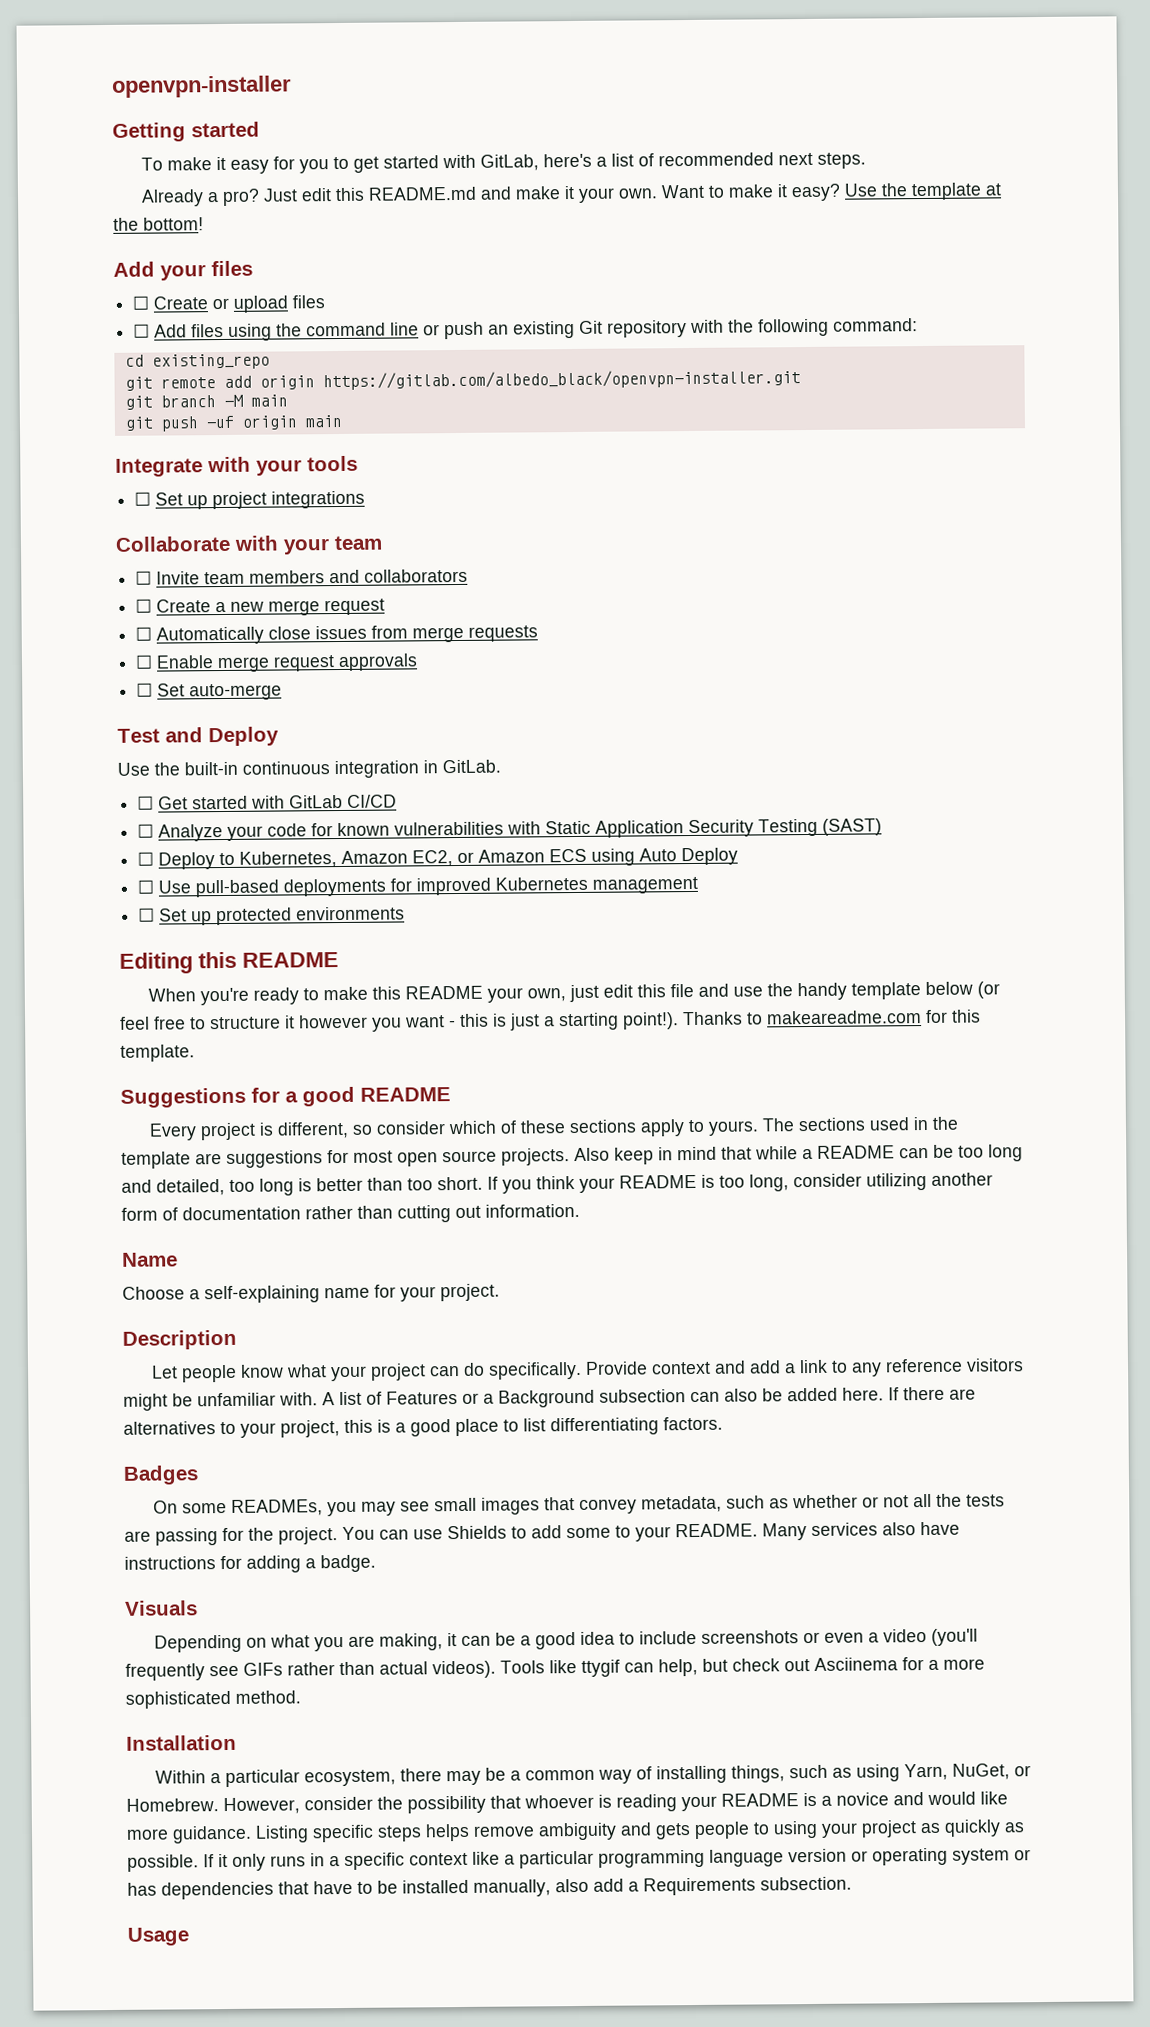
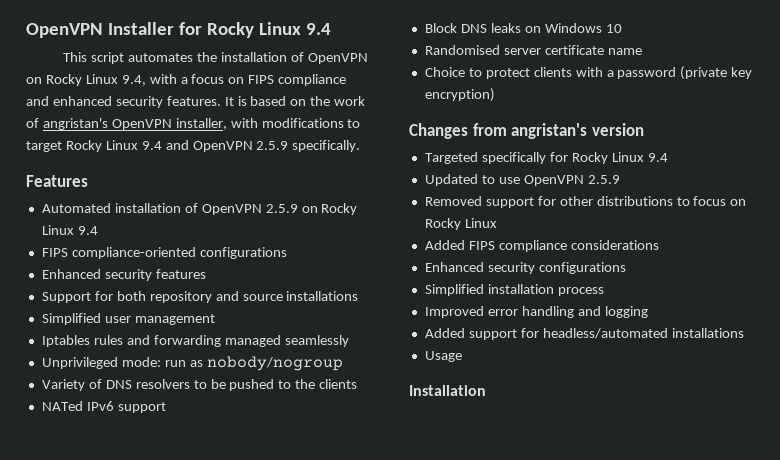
[111,75,292,98] [112,121,260,142] [141,152,867,174] [141,182,1003,207] [113,217,204,231] [113,260,253,281] [132,295,326,313] [133,318,919,341] [124,353,270,370] [124,369,801,391] [124,394,288,410] [124,414,342,432] [115,455,358,477] [134,490,366,510] [115,535,383,555] [135,568,469,585] [135,598,386,616] [135,625,539,645] [135,653,419,673] [136,682,283,701] [117,726,279,747] [117,759,501,779] [137,794,398,810] [137,818,883,842] [137,847,739,870] [137,876,699,898] [138,906,406,926] [119,951,339,974] [148,981,1001,1006] [120,1009,981,1032] [120,1044,195,1062] [120,1086,451,1108] [149,1116,960,1141] [121,1144,1023,1169] [121,1172,993,1196] [121,1203,580,1223] [122,1252,178,1267] [122,1283,500,1304] [122,1329,237,1350] [151,1358,1025,1383] [123,1386,976,1411] [123,1416,723,1438] [123,1465,199,1485] [153,1493,1006,1517] [124,1521,960,1546] [124,1554,376,1573] [125,1600,198,1616] [154,1628,979,1653] [125,1657,985,1681] [125,1690,301,1709] [126,1734,237,1751] [155,1763,1032,1788] [126,1791,1008,1815] [126,1819,1025,1844] [127,1847,1031,1872] [127,1876,852,1900] [127,1927,189,1946] openvpn-installer // Getting started // To make it easy for you to get started with GitLab, here's a list of recommended next steps. // Already a pro? Just edit this README.md and make it your own. Want to make it easy? Use the template at the bottom! // Add your files // ☐ Create or upload files // ☐ Add files using the command line or push an existing Git repository with the following command: // cd existing_repo // git remote add origin https://gitlab.com/albedo_black/openvpn-installer.git // git branch -M main // git push -uf origin main // Integrate with your tools // ☐ Set up project integrations // Collaborate with your team // ☐ Invite team members and collaborators // ☐ Create a new merge request // ☐ Automatically close issues from merge requests // ☐ Enable merge request approvals // ☐ Set auto-merge // Test and Deploy // Use the built-in continuous integration in GitLab. // ☐ Get started with GitLab CI/CD // ☐ Analyze your code for known vulnerabilities with Static Application Security Testing (SAST) // ☐ Deploy to Kubernetes, Amazon EC2, or Amazon ECS using Auto Deploy // ☐ Use pull-based deployments for improved Kubernetes management // ☐ Set up protected environments // Editing this README // When you're ready to make this README your own, just edit this file and use the handy template below (or feel free to structure it however you want - this is just a starting point!). Thanks to makeareadme.com for this template. // Suggestions for a good README // Every project is different, so consider which of these sections apply to yours. The sections used in the template are suggestions for most open source projects. Also keep in mind that while a README can be too long and detailed, too long is better than too short. If you think your README is too long, consider utilizing another form of documentation rather than cutting out information. // Name // Choose a self-explaining name for your project. // Description // Let people know what your project can do specifically. Provide context and add a link to any reference visitors might be unfamiliar with. A list of Features or a Background subsection can also be added here. If there are alternatives to your project, this is a good place to list differentiating factors. // Badges // On some READMEs, you may see small images that convey metadata, such as whether or not all the tests are passing for the project. You can use Shields to add some to your README. Many services also have instructions for adding a badge. // Visuals // Depending on what you are making, it can be a good idea to include screenshots or even a video (you'll frequently see GIFs rather than actual videos). Tools like ttygif can help, but check out Asciinema for a more sophisticated method. // Installation // Within a particular ecosystem, there may be a common way of installing things, such as using Yarn, NuGet, or Homebrew. However, consider the possibility that whoever is reading your README is a novice and would like more guidance. Listing specific steps helps remove ambiguity and gets people to using your project as quickly as possible. If it only runs in a specific context like a particular programming language version or operating system or has dependencies that have to be installed manually, also add a Requirements subsection. // Usage -> [26,22,331,38] [63,52,368,64] [26,74,347,86] [26,96,366,108] [26,118,361,130] [26,140,361,152] [26,175,88,187] [41,203,358,215] [41,225,98,235] [41,247,287,259] [41,269,206,281] [41,291,359,303] [41,313,215,325] [41,335,349,347] [41,356,343,371] [41,379,358,391] [41,401,166,413] [424,23,622,33] [424,45,642,55] [424,66,753,80] [424,88,495,102] [409,123,644,139] [424,152,668,164] [424,174,620,186] [424,196,747,208] [424,218,497,230] [424,240,659,252] [424,262,626,274] [424,284,604,296] [424,306,648,318] [424,328,744,340] [424,351,462,362] [409,385,486,396] OpenVPN Installer for Rocky Linux 9.4 // This script automates the installation of OpenVPN on Rocky Linux 9.4, with a focus on FIPS compliance and enhanced security features. It is based on the work of angristan's OpenVPN installer, with modifications to target Rocky Linux 9.4 and OpenVPN 2.5.9 specifically. // Features // Automated installation of OpenVPN 2.5.9 on Rocky Linux 9.4 // FIPS compliance-oriented configurations // Enhanced security features // Support for both repository and source installations // Simplified user management // Iptables rules and forwarding managed seamlessly // Unprivileged mode: run as nobody/nogroup // Variety of DNS resolvers to be pushed to the clients // NATed IPv6 support // Block DNS leaks on Windows 10 // Randomised server certificate name // Choice to protect clients with a password (private key encryption) // Changes from angristan's version // Targeted specifically for Rocky Linux 9.4 // Updated to use OpenVPN 2.5.9 // Removed support for other distributions to focus on Rocky Linux // Added FIPS compliance considerations // Enhanced security configurations // Simplified installation process // Improved error handling and logging // Added support for headless/automated installations // Usage // Installation

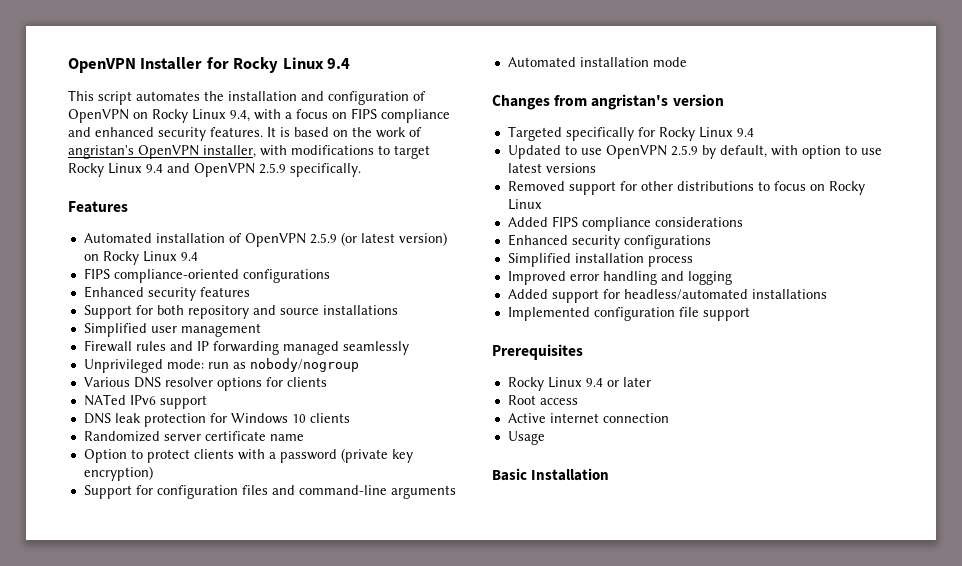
(287, 57) none -> [301,91,409,105] and configuration
(298, 208) none -> [340,232,447,246] (or latest version)
[41,335,90,347] Iptables -> [83,340,132,352] Firewall
(150, 340) none -> [196,341,209,351] IP
[41,379,316,391] Variety of DNS resolvers to be pushed to the -> [83,377,283,391] Various DNS resolver options for
[424,23,541,33] Block DNS leaks on -> [83,413,227,427] DNS leak protection for
[424,45,500,55] // Randomised -> [309,413,350,423] [83,431,160,442] clients // Randomized
[424,67,465,77] Choice -> [83,449,127,463] Option
(495, 95) none -> [83,485,456,499] [507,57,687,67] // Support for configuration files and command-line arguments // Automated installation mode
(620, 179) none -> [701,145,882,159] [507,163,596,173] by default, with option to use latest versions
(744, 333) none -> [507,307,750,321] [492,344,583,360] [507,377,651,391] [507,395,578,405] [507,413,669,423] // Implemented configuration file support // Prerequisites // Rocky Linux 9.4 or later // Root access // Active internet connection
(462, 356) none -> [492,468,527,481] Basic

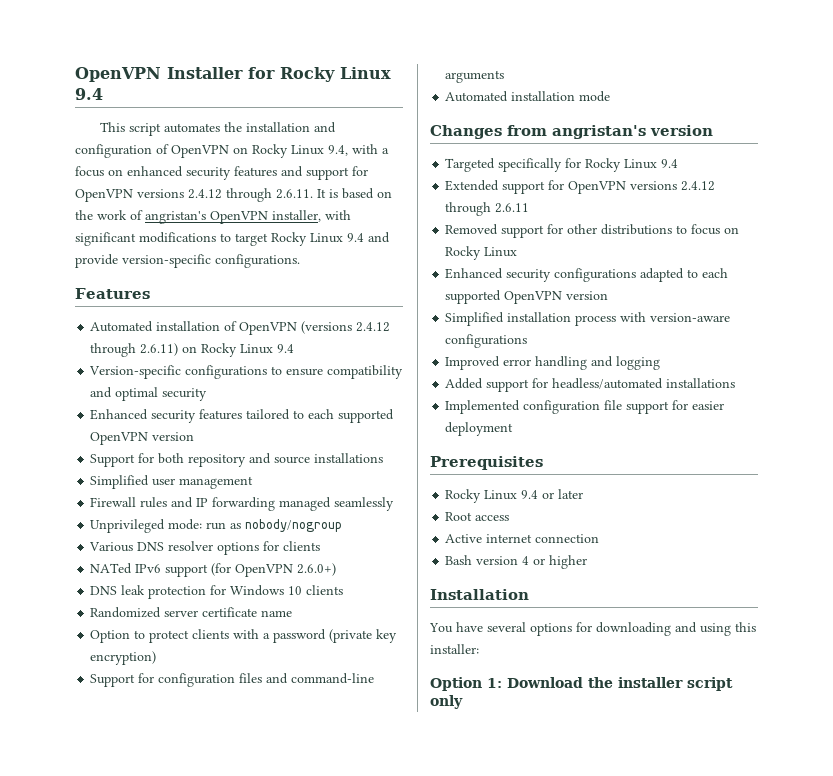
[351,108,450,123] [68,127,263,141] FIPS compliance and enhanced security features. -> [127,166,368,180] [75,188,313,202] enhanced security features and support for OpenVPN versions 2.4.12 through 2.6.11.
(287, 150) none -> [75,232,136,246] significant
[194,163,361,177] OpenVPN 2.5.9 specifically. -> [75,254,300,268] provide version-specific configurations.
[309,232,447,246] 2.5.9 (or latest version) -> [301,321,391,334] [90,343,179,357] (versions 2.4.12 through 2.6.11)
[83,268,330,283] [83,286,250,301] FIPS compliance-oriented configurations // Enhanced security features -> [89,365,404,379] [90,387,208,401] [90,409,395,423] [90,432,195,445] Version-specific configurations to ensure compatibility and optimal security // Enhanced security features tailored to each supported OpenVPN version
(207, 402) none -> [211,563,337,577] (for OpenVPN 2.6.0+)
[507,145,882,159] [507,163,596,173] Updated to use OpenVPN 2.5.9 by default, with option to use latest versions -> [445,180,716,194] [445,202,530,216] Extended support for OpenVPN versions 2.4.12 through 2.6.11
[507,216,743,231] // Added FIPS compliance considerations -> (518, 252) none
(711, 242) none -> [640,268,729,282] [445,290,609,304] adapted to each supported OpenVPN version
(693, 261) none -> [620,312,731,322] [445,334,528,348] with version-aware configurations
(750, 314) none -> [672,400,725,410] [445,422,514,436] for easier deployment
[507,431,545,445] [492,468,610,481] Usage // Basic Installation -> [445,555,588,569] [430,589,529,600] [429,622,756,636] [430,644,479,654] [430,677,733,691] [430,695,463,709] Bash version 4 or higher // Installation // You have several options for downloading and using this installer: // Option 1: Download the installer script only

